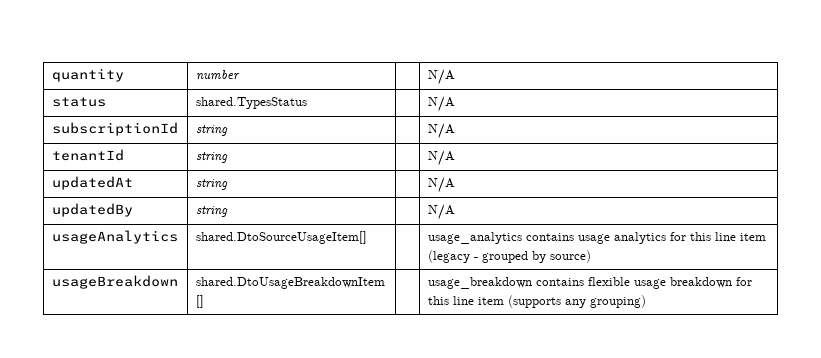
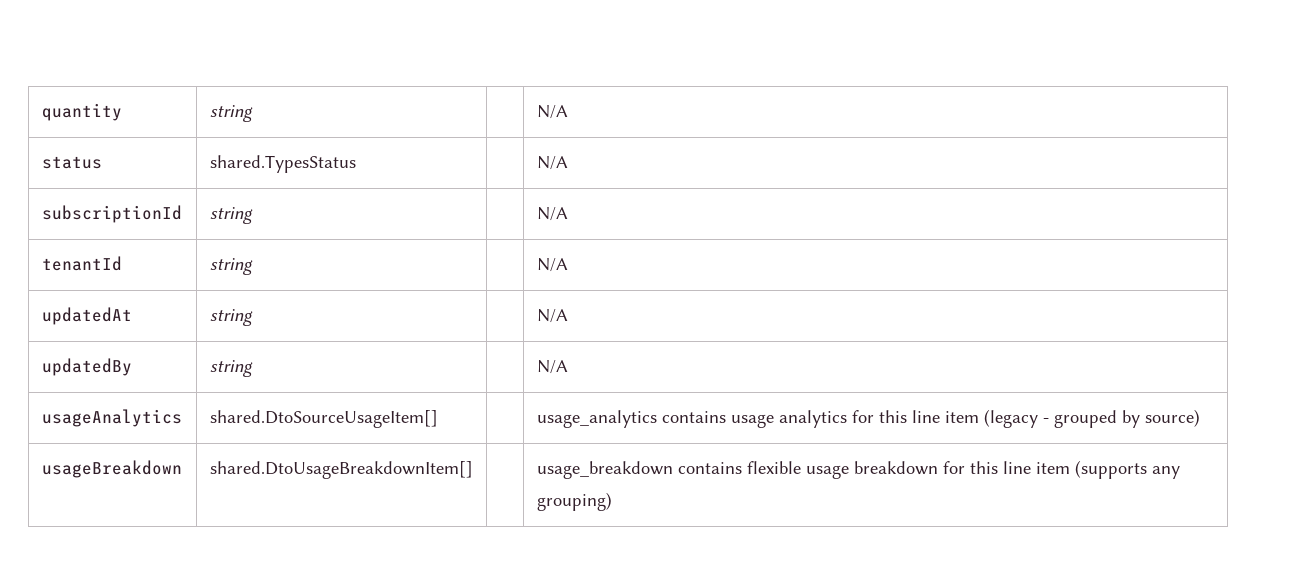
[195,70,240,80] number -> [209,105,253,122] string

